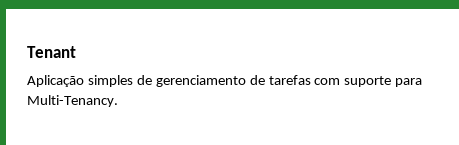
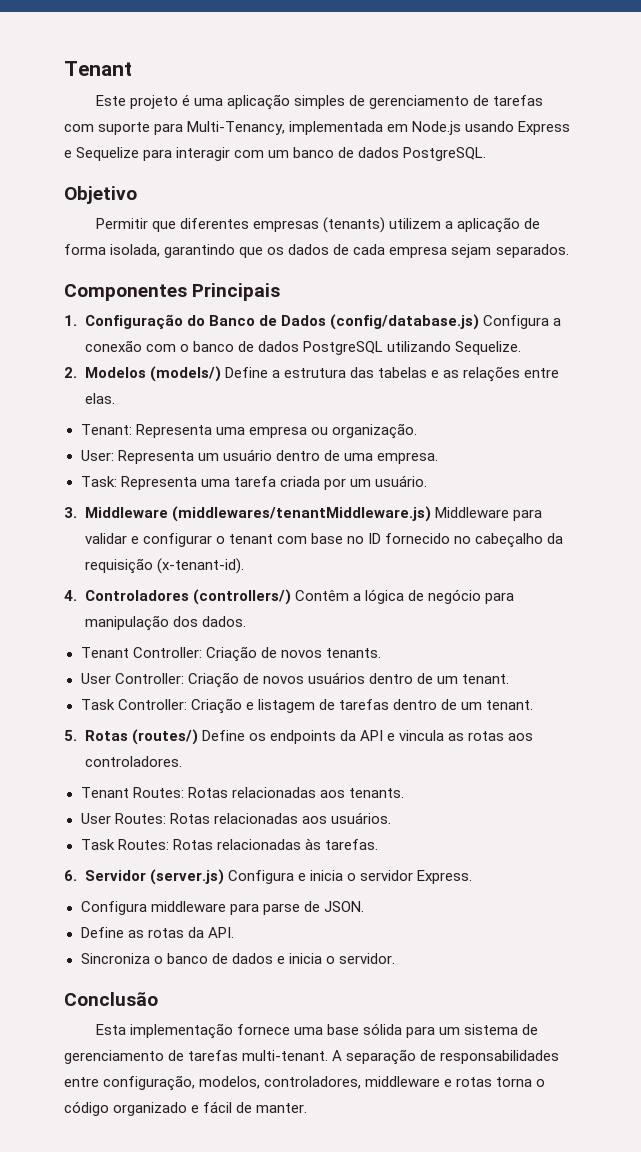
[27,75,84,87] Aplicação -> [95,94,290,110] Este projeto é uma aplicação
[27,95,118,107] Multi-Tenancy. -> [187,121,571,135] [64,147,487,161] [64,186,137,204] [95,217,541,233] [64,244,569,258] [64,283,281,301] [64,314,561,330] [84,340,521,355] [64,366,560,382] [84,393,115,404] [80,423,417,439] [80,449,438,464] [80,475,427,490] [64,506,542,522] [84,533,564,548] [84,558,244,574] [64,589,514,605] [84,615,246,631] [80,646,381,662] [80,672,509,688] [80,698,533,714] [64,729,534,745] [84,756,182,767] [80,787,404,798] [80,812,391,824] [80,838,378,850] [64,869,472,885] [80,901,364,915] [80,927,234,938] [80,953,395,964] [64,992,158,1006] [95,1023,539,1039] [64,1049,560,1065] [64,1075,546,1091] [64,1101,308,1116] Multi-Tenancy, implementada em Node.js usando Express e Sequelize para interagir com um banco de dados PostgreSQL. // Objetivo // Permitir que diferentes empresas (tenants) utilizem a aplicação de forma isolada, garantindo que os dados de cada empresa sejam separados. // Componentes Principais // 1. Configuração do Banco de Dados (config/database.js) Configura a conexão com o banco de dados PostgreSQL utilizando Sequelize. // 2. Modelos (models/) Define a estrutura das tabelas e as relações entre elas. // Tenant: Representa uma empresa ou organização. // User: Representa um usuário dentro de uma empresa. // Task: Representa uma tarefa criada por um usuário. // 3. Middleware (middlewares/tenantMiddleware.js) Middleware para validar e configurar o tenant com base no ID fornecido no cabeçalho da requisição (x-tenant-id). // 4. Controladores (controllers/) Contêm a lógica de negócio para manipulação dos dados. // Tenant Controller: Criação de novos tenants. // User Controller: Criação de novos usuários dentro de um tenant. // Task Controller: Criação e listagem de tarefas dentro de um tenant. // 5. Rotas (routes/) Define os endpoints da API e vincula as rotas aos controladores. // Tenant Routes: Rotas relacionadas aos tenants. // User Routes: Rotas relacionadas aos usuários. // Task Routes: Rotas relacionadas às tarefas. // 6. Servidor (server.js) Configura e inicia o servidor Express. // Configura middleware para parse de JSON. // Define as rotas da API. // Sincroniza o banco de dados e inicia o servidor. // Conclusão // Esta implementação fornece uma base sólida para um sistema de gerenciamento de tarefas multi-tenant. A separação de responsabilidades entre configuração, modelos, controladores, middleware e rotas torna o código organizado e fácil de manter.

